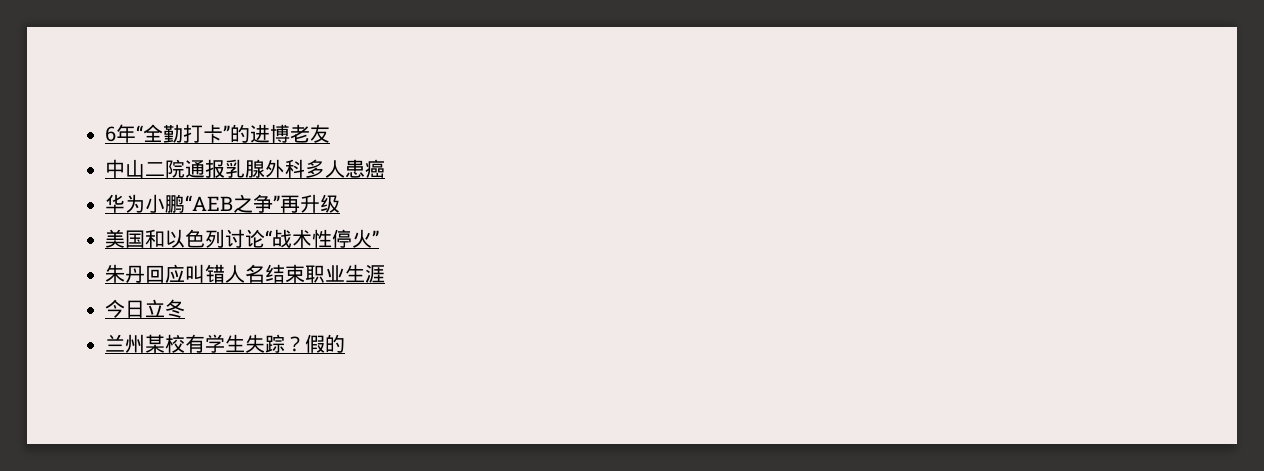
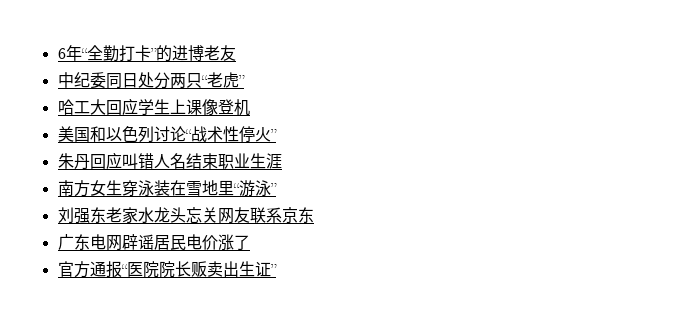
[125,159,385,178] [105,194,340,213] 山二院通报乳腺外科多人患癌 // 华为小鹏“AEB之争”再升级 -> [73,72,245,89] [57,98,250,116] 纪委同日处分两只“老虎” // 哈工大回应学生上课像登机
[105,299,185,318] [105,334,345,354] 今日立冬 // 兰州某校有学生失踪？假的 -> [57,180,277,197] [57,207,314,224] [57,234,250,251] [57,261,277,278] 南方女生穿泳装在雪地里“游泳” // 刘强东老家水龙头忘关网友联系京东 // 广东电网辟谣居民电价涨了 // 官方通报“医院院长贩卖出生证”

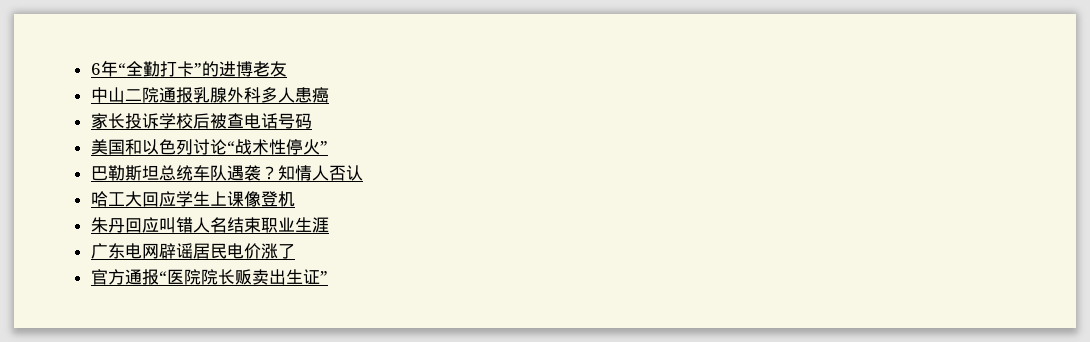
[73,72,245,89] [57,98,250,116] 纪委同日处分两只“老虎” // 哈工大回应学生上课像登机 -> [107,87,329,103] [90,113,312,129] 山二院通报乳腺外科多人患癌 // 家长投诉学校后被查电话号码
(277, 134) none -> [90,165,363,181] [90,191,295,207] // 巴勒斯坦总统车队遇袭？知情人否认 // 哈工大回应学生上课像登机
[57,180,277,197] [57,207,314,224] // 南方女生穿泳装在雪地里“游泳” // 刘强东老家水龙头忘关网友联系京东 -> (329, 225) none

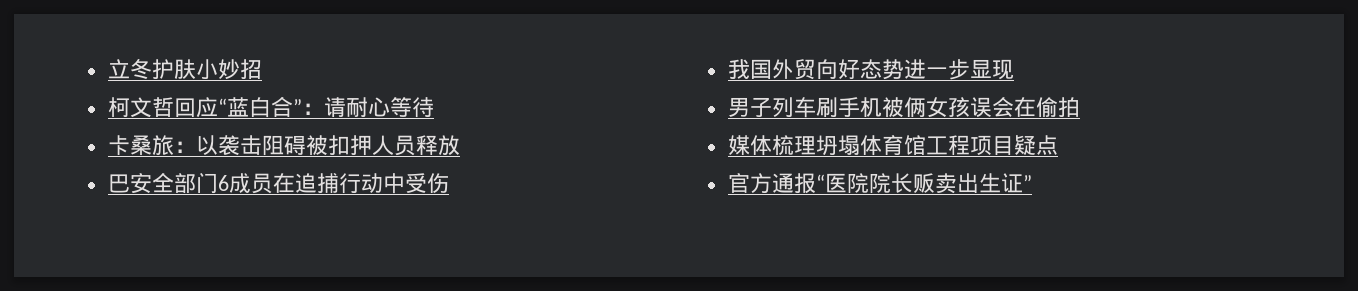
[90,60,287,77] [90,87,329,103] [90,113,312,129] [90,139,328,155] [90,165,363,181] [90,191,295,207] [90,217,329,233] [90,243,295,259] 6年“全勤打卡”的进博老友 // 中山二院通报乳腺外科多人患癌 // 家长投诉学校后被查电话号码 // 美国和以色列讨论“战术性停火” // 巴勒斯坦总统车队遇袭？知情人否认 // 哈工大回应学生上课像登机 // 朱丹回应叫错人名结束职业生涯 // 广东电网辟谣居民电价涨了 -> [107,58,262,80] [107,96,434,118] [107,135,460,156] [107,172,449,194] [727,59,1014,80] [727,97,1080,118] [727,135,1058,156] 立冬护肤小妙招 // 柯文哲回应“蓝白合”：请耐心等待 // 卡桑旅：以袭击阻碍被扣押人员释放 // 巴安全部门6成员在追捕行动中受伤 // 我国外贸向好态势进一步显现 // 男子列车刷手机被俩女孩误会在偷拍 // 媒体梳理坍塌体育馆工程项目疑点

